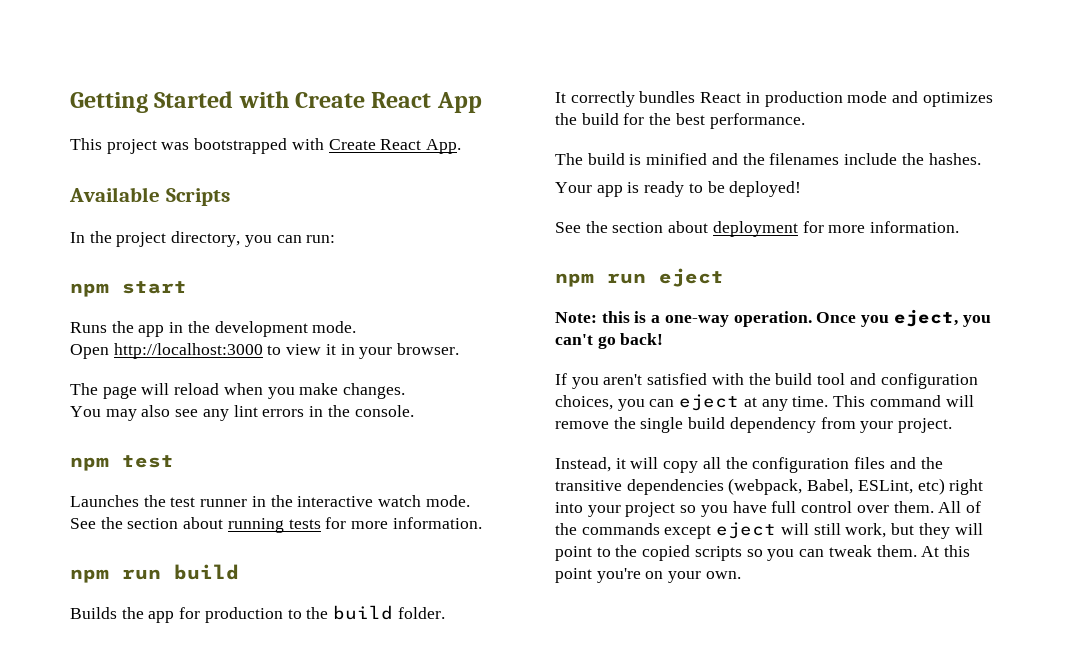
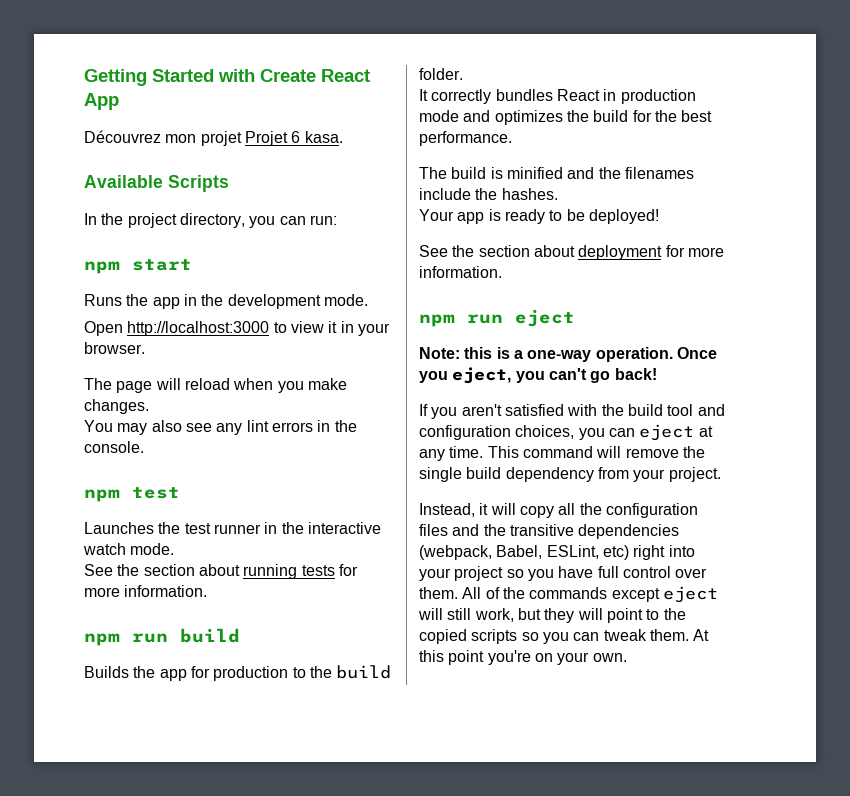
[70,138,462,154] This project was bootstrapped with Create React App. -> [84,130,343,146] Découvrez mon projet Projet 6 kasa.

